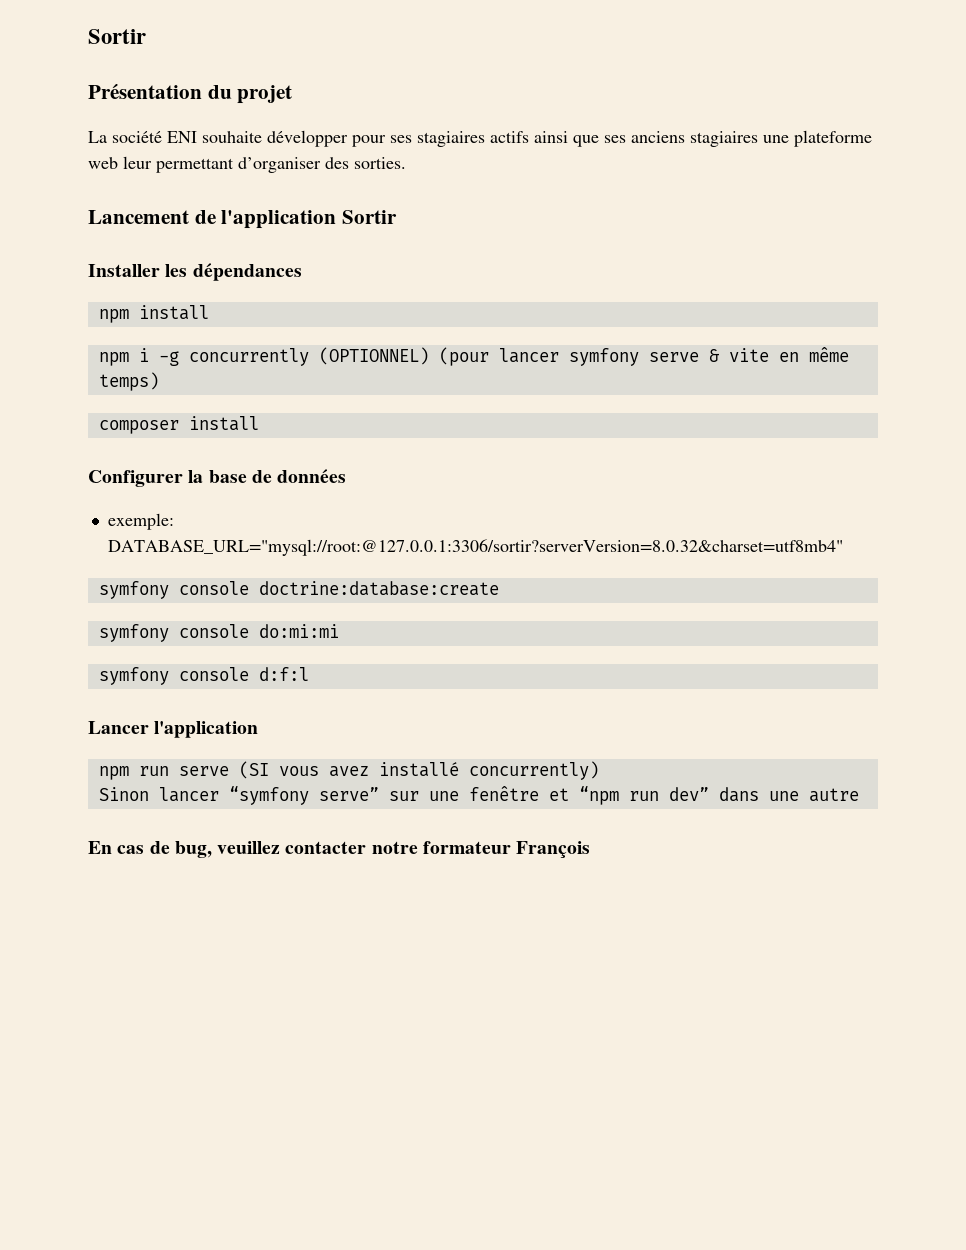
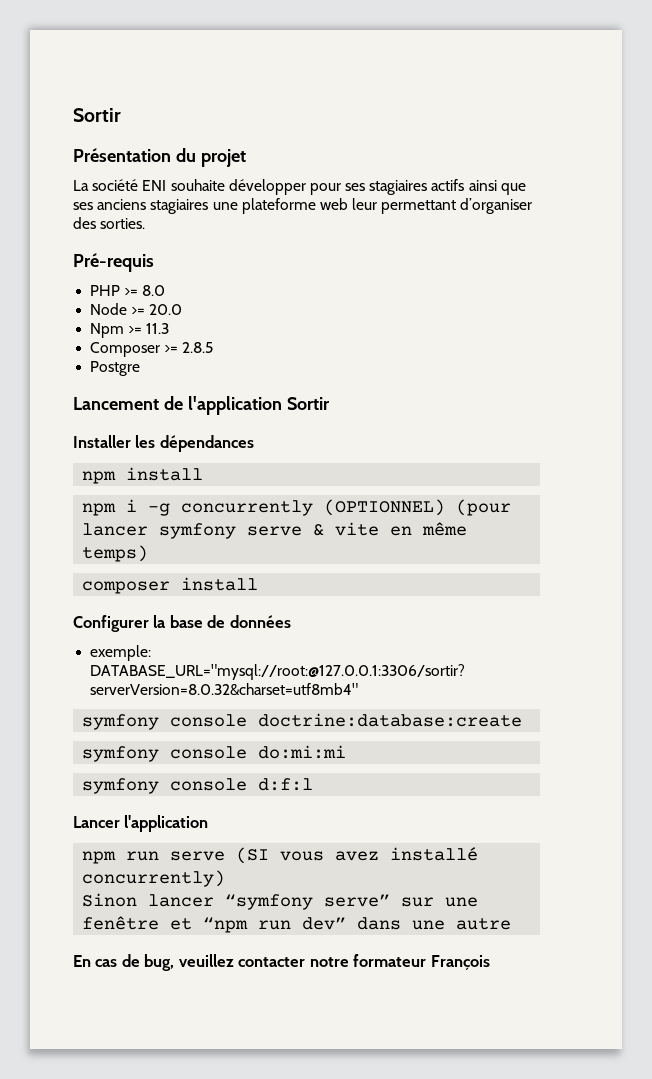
(406, 163) none -> [73,253,154,272] [90,285,166,296] [90,303,183,315] [90,323,170,338] [90,342,214,357] [90,361,141,376] // Pré-requis // PHP >= 8.0 // Node >= 20.0 // Npm >= 11.3 // Composer >= 2.8.5 // Postgre

